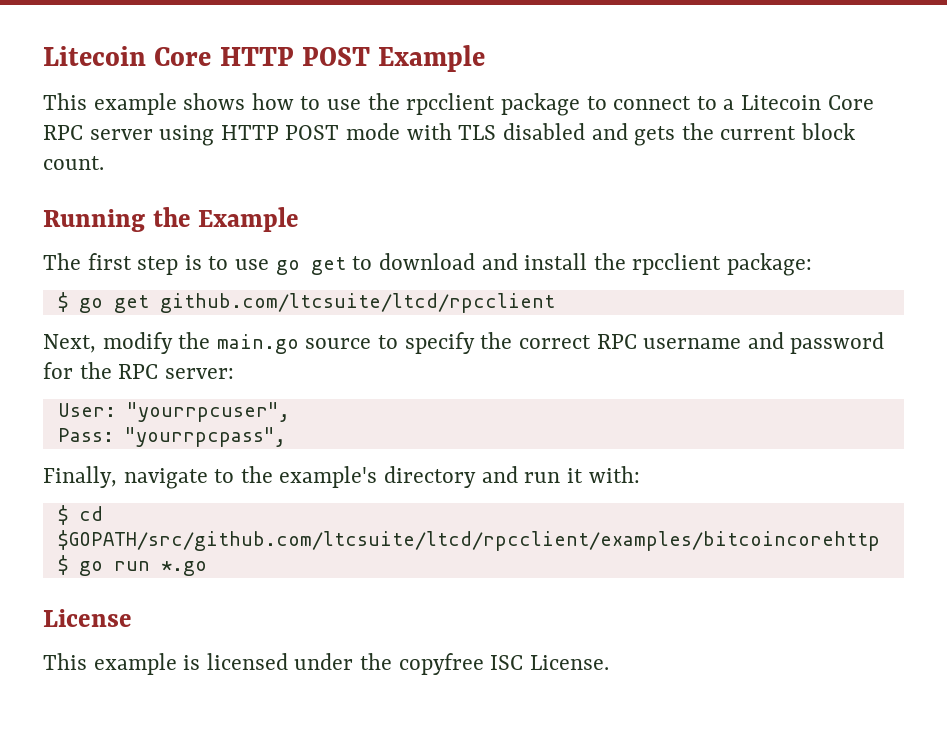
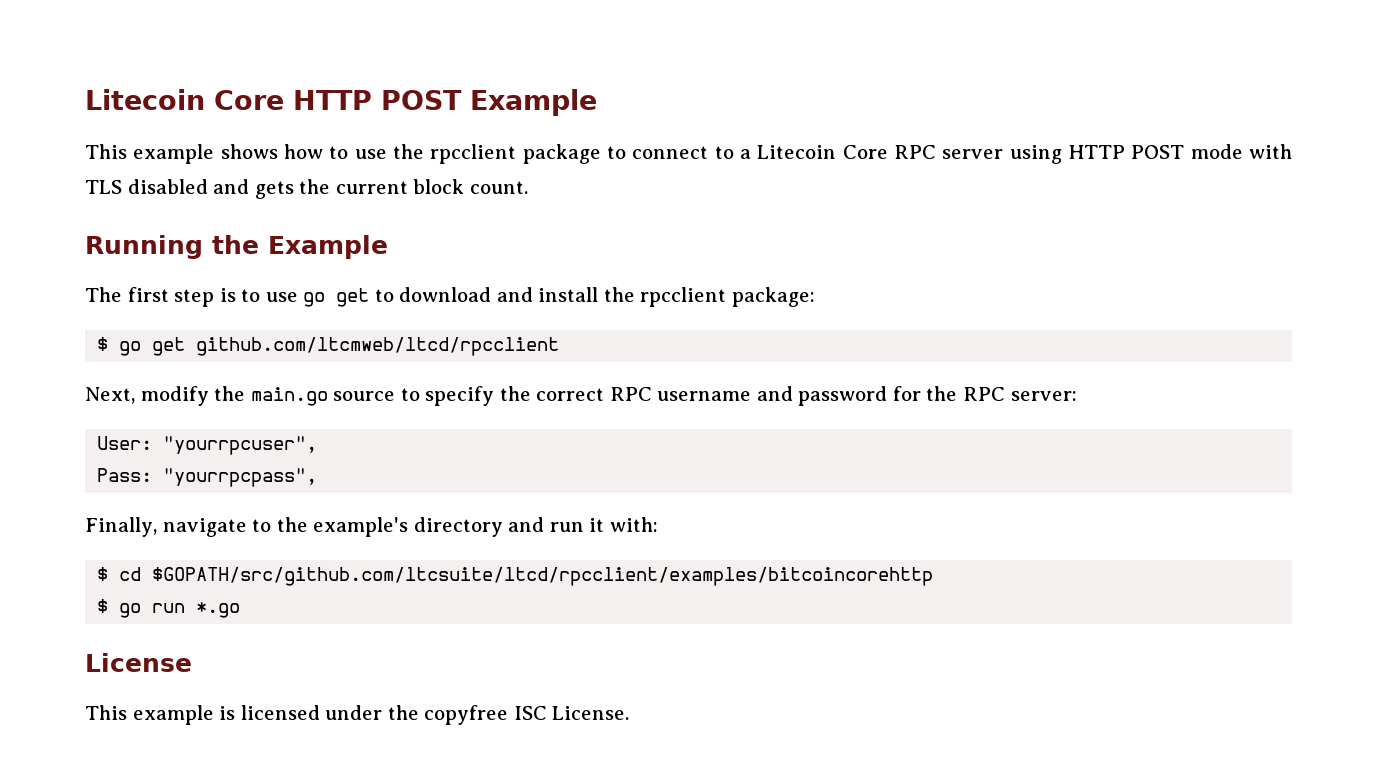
[159,293,555,313] github.com/ltcsuite/ltcd/rpcclient -> [196,337,560,356] github.com/ltcmweb/ltcd/rpcclient

